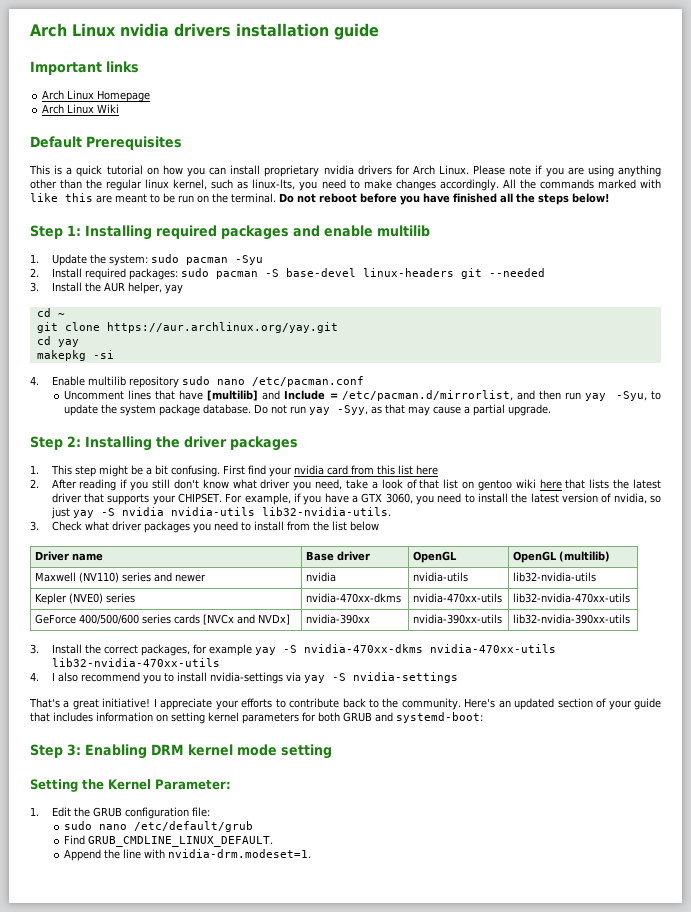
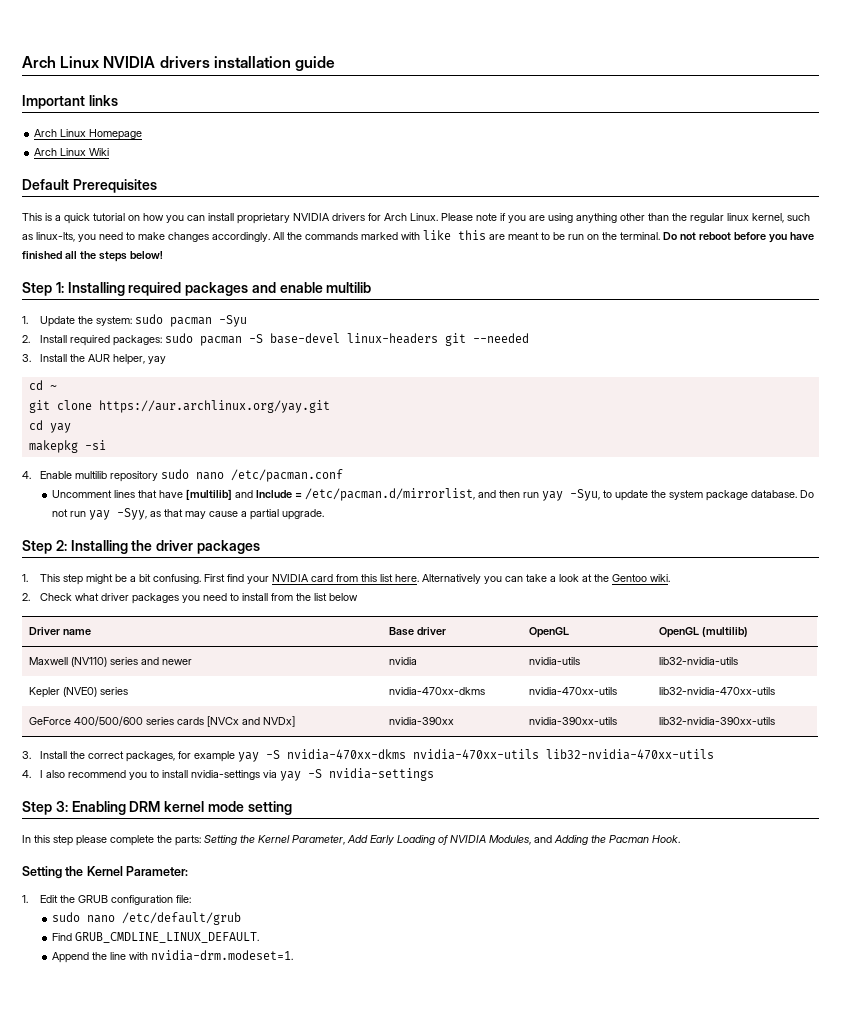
[30,23,169,37] Arch Linux nvidia -> [22,56,156,68] Arch Linux NVIDIA
[323,165,354,175] nvidia -> [293,213,330,221] NVIDIA
[293,465,324,475] nvidia -> [271,574,309,582] NVIDIA
[415,465,438,475] [30,479,662,491] [51,493,661,505] [50,507,391,519] [30,521,39,531] here // 2. After reading if you still don't know what driver you need, take a look of that list on gentoo wiki here that lists the latest driver that supports your CHIPSET. For example, if you have a GTX 3060, you need to install the latest version of nvidia, so just yay -S nvidia nvidia-utils lib32-nvidia-utils. // 3. -> [394,574,670,584] [22,593,30,601] here. Alternatively you can take a look at the Gentoo wiki. // 2.
[29,698,661,710] [30,712,483,724] // That's a great initiative! I appreciate your efforts to contribute back to the community. Here's an updated section of your guide that includes information on setting kernel parameters for both GRUB and systemd-boot: -> (434, 774) none
(332, 751) none -> [22,835,680,846] // In this step please complete the parts: Setting the Kernel Parameter, Add Early Loading of NVIDIA Modules, and Adding the Pacman Hook.

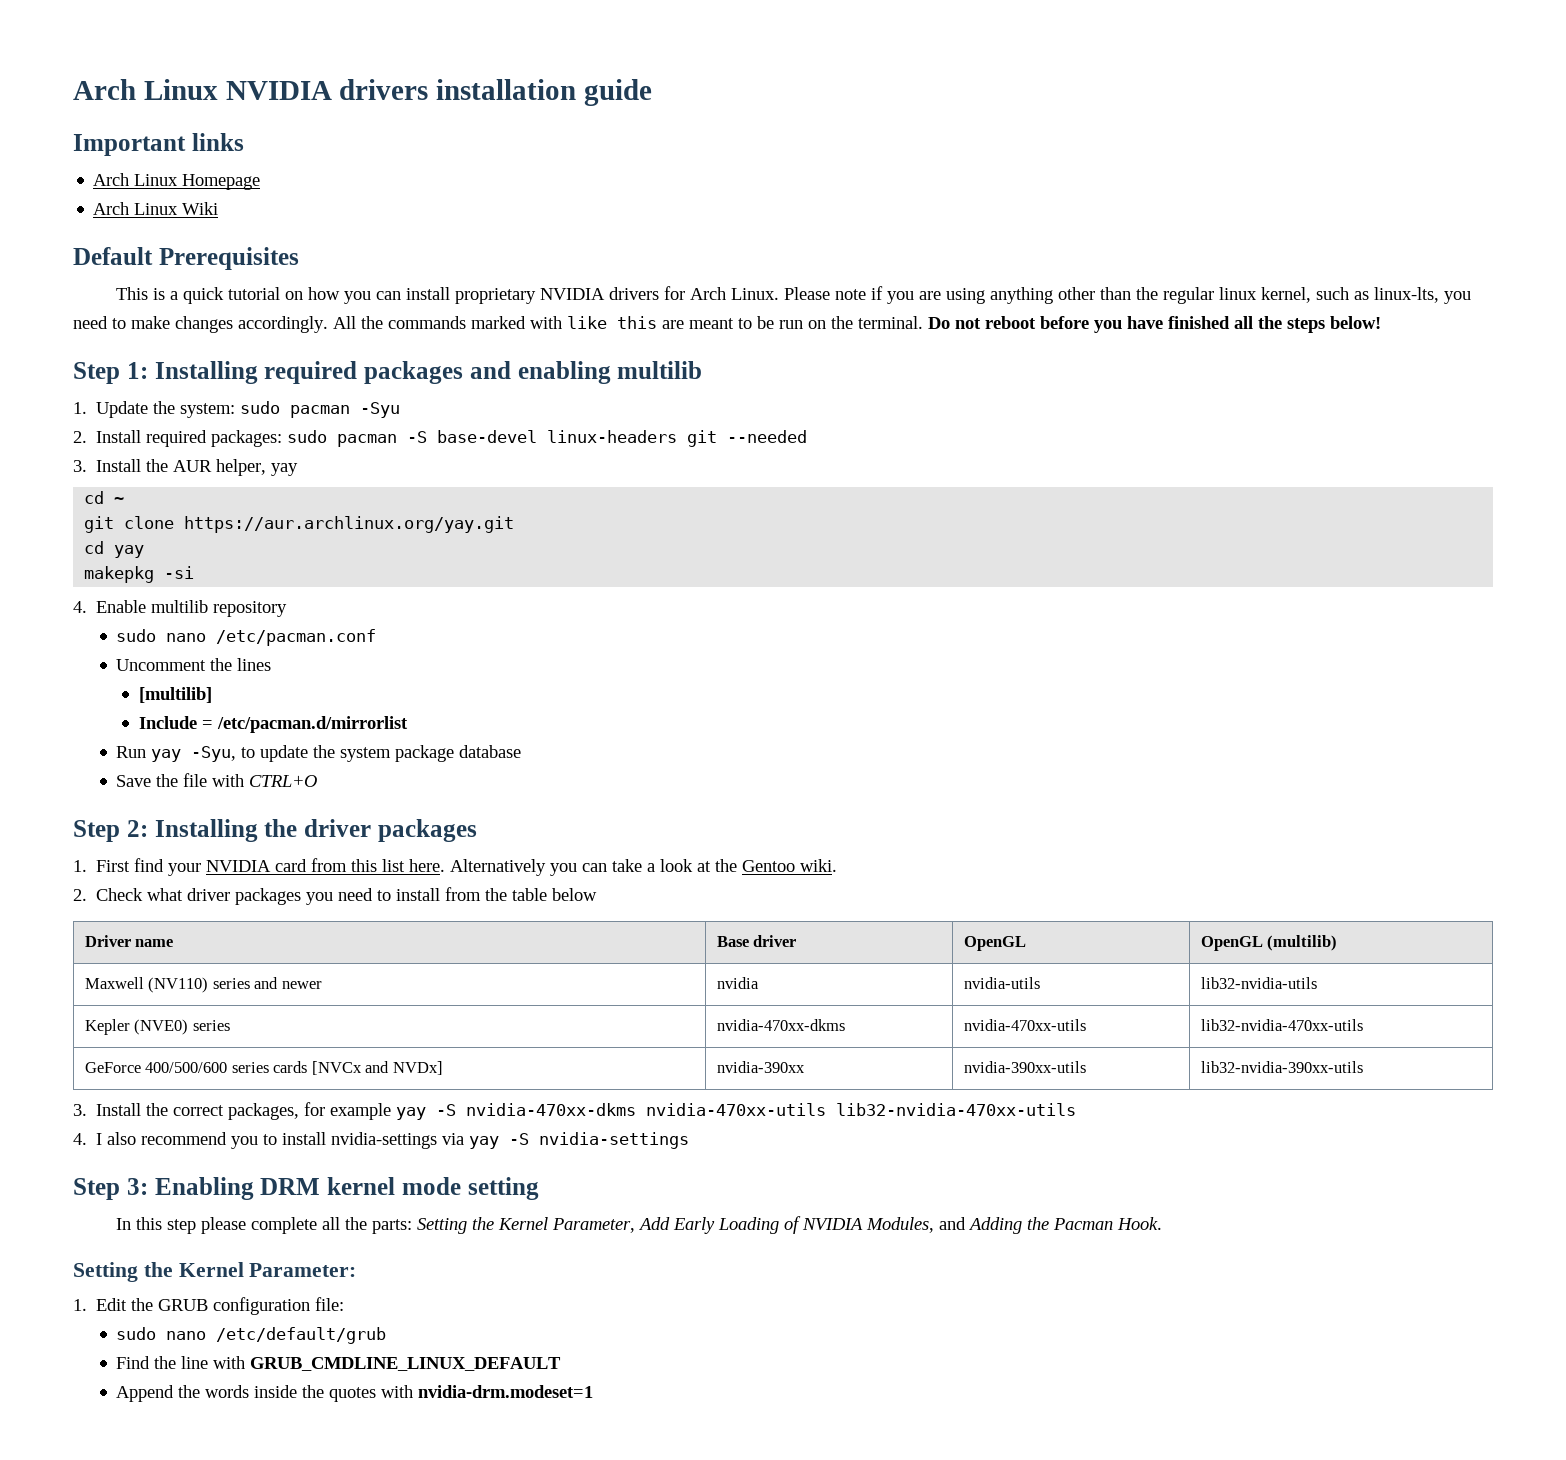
[279,282,323,293] enable -> [517,361,611,384] enabling
(158, 476) none -> (288, 609) //
(112, 494) none -> [210,658,233,671] the
[137,490,183,498] that have -> (272, 664) //
[234,490,253,498] and -> (213, 695) //
[304,488,539,501] /etc/pacman.d/mirrorlist, and then run -> [217,716,409,733] [116,746,147,758] /etc/pacman.d/mirrorlist // Run
[750,490,814,498] [51,508,324,520] database. Do not run yay -Syy, as that may cause a partial upgrade. -> [459,745,522,758] [116,773,318,787] database // Save the file with CTRL+O
[39,574,201,585] This step might be a bit confusing. -> (87, 866) none
[313,593,327,601] list -> [512,888,548,901] table
(154, 840) none -> [322,1217,341,1230] all
[74,932,259,943] [51,950,293,963] GRUB_CMDLINE_LINUX_DEFAULT. // Append the line with nvidia-drm.modeset=1. -> [154,1356,562,1371] [116,1385,594,1402] the line with GRUB_CMDLINE_LINUX_DEFAULT // Append the words inside the quotes with nvidia-drm.modeset=1

